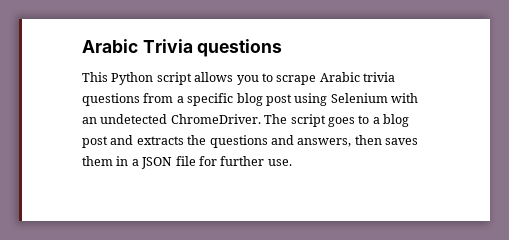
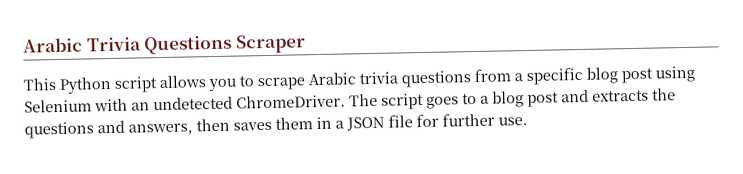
[197,39,283,57] questions -> [143,34,306,55] Questions Scraper

